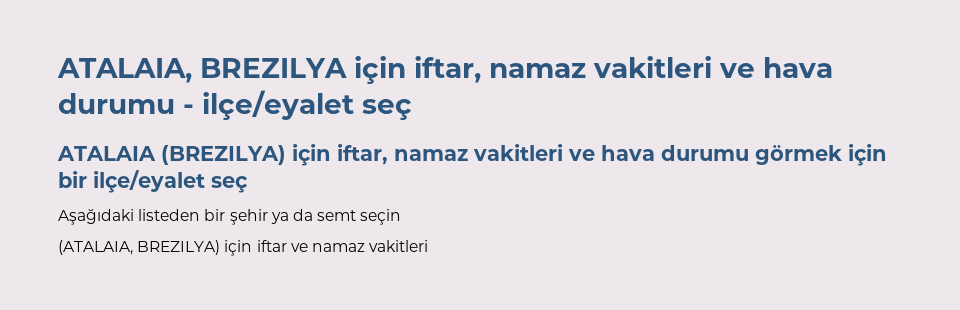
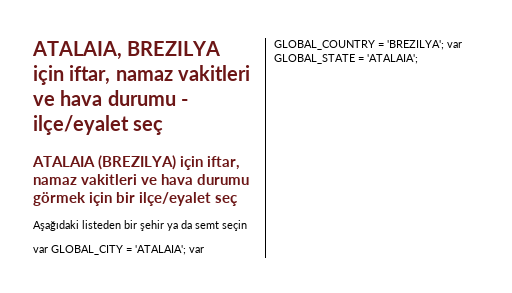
[58,240,429,256] (ATALAIA, BREZILYA) için iftar ve namaz vakitleri -> [33,245,204,255] [274,40,462,50] [274,54,418,64] var GLOBAL_CITY = 'ATALAIA'; var GLOBAL_COUNTRY = 'BREZILYA'; var GLOBAL_STATE = 'ATALAIA';

